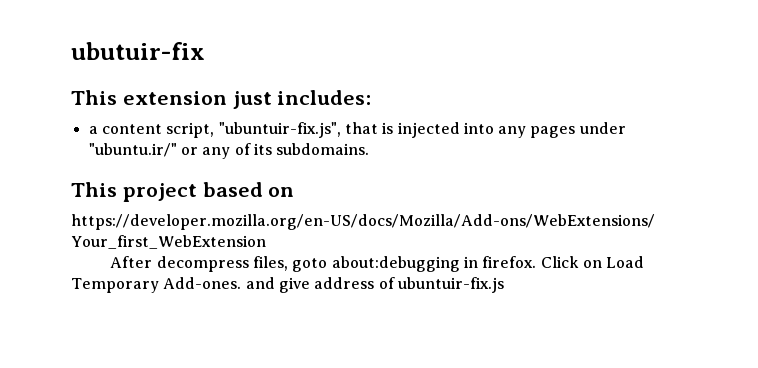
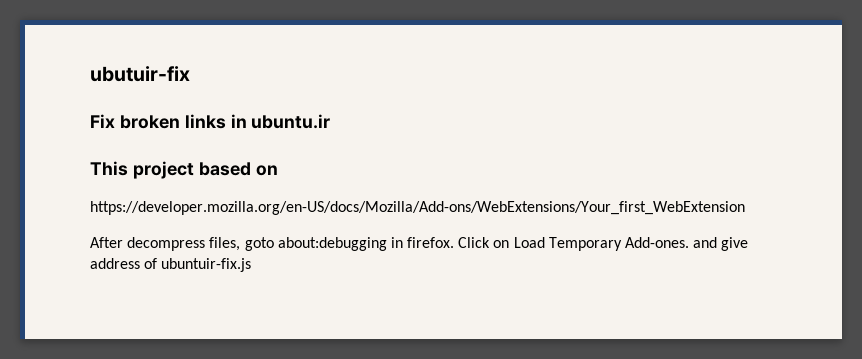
[71,90,372,109] [88,122,626,138] [88,143,370,159] This extension just includes: // a content script, "ubuntuir-fix.js", that is injected into any pages under "ubuntu.ir/" or any of its subdomains. -> [90,114,331,129] Fix broken links in ubuntu.ir

